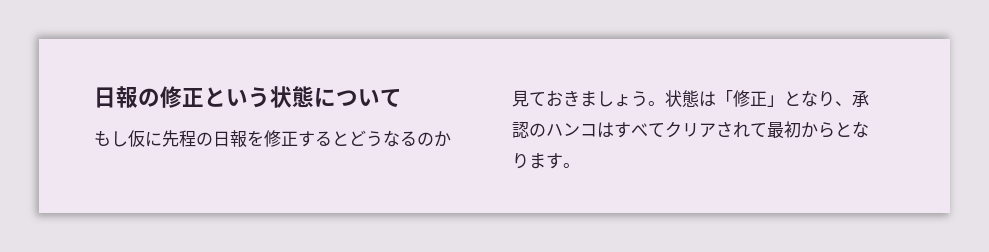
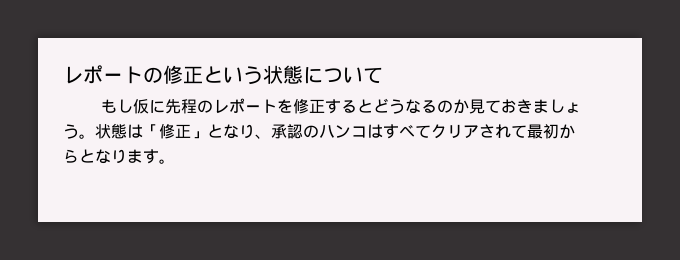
[94,86,138,108] 日報 -> [63,65,143,84] レポート
[213,130,247,147] 日報 -> [213,98,278,114] レポート

